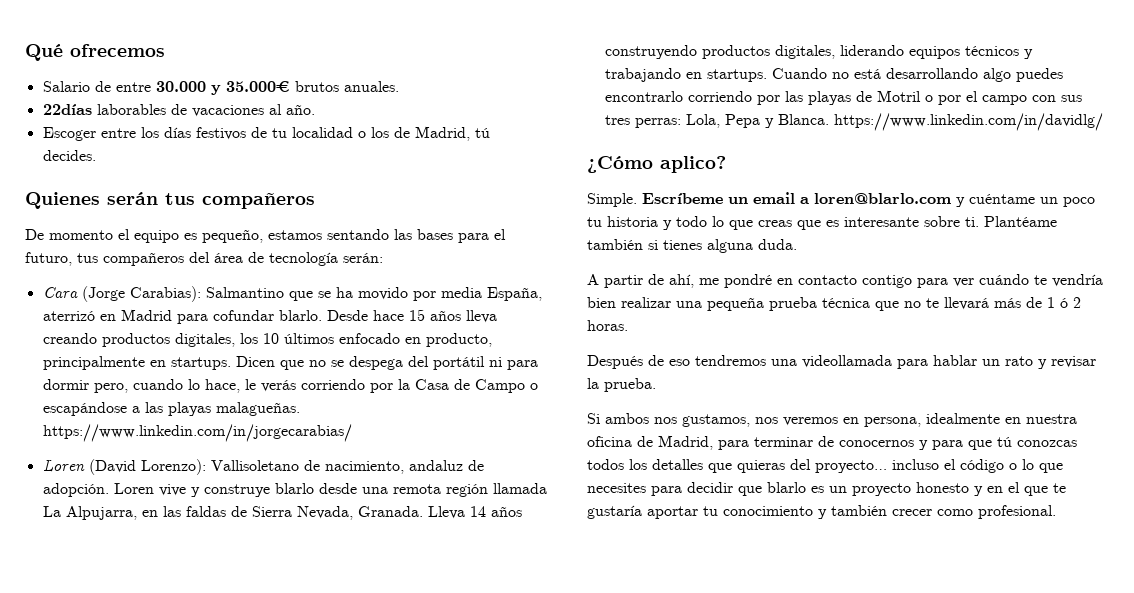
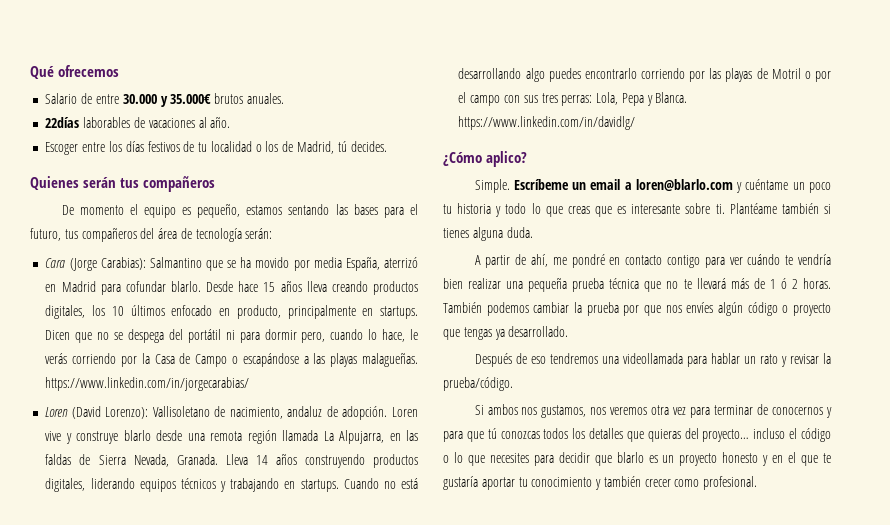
(628, 325) none -> [443,302,831,316] [443,326,569,340] También podemos cambiar la prueba por que nos envíes algún código o proyecto que tengas ya desarrollado.
[604,378,656,392] prueba. -> [443,377,513,391] prueba/código.
[843,413,1077,427] [587,435,713,450] en persona, idealmente en nuestra oficina de Madrid, -> [651,405,687,415] otra vez

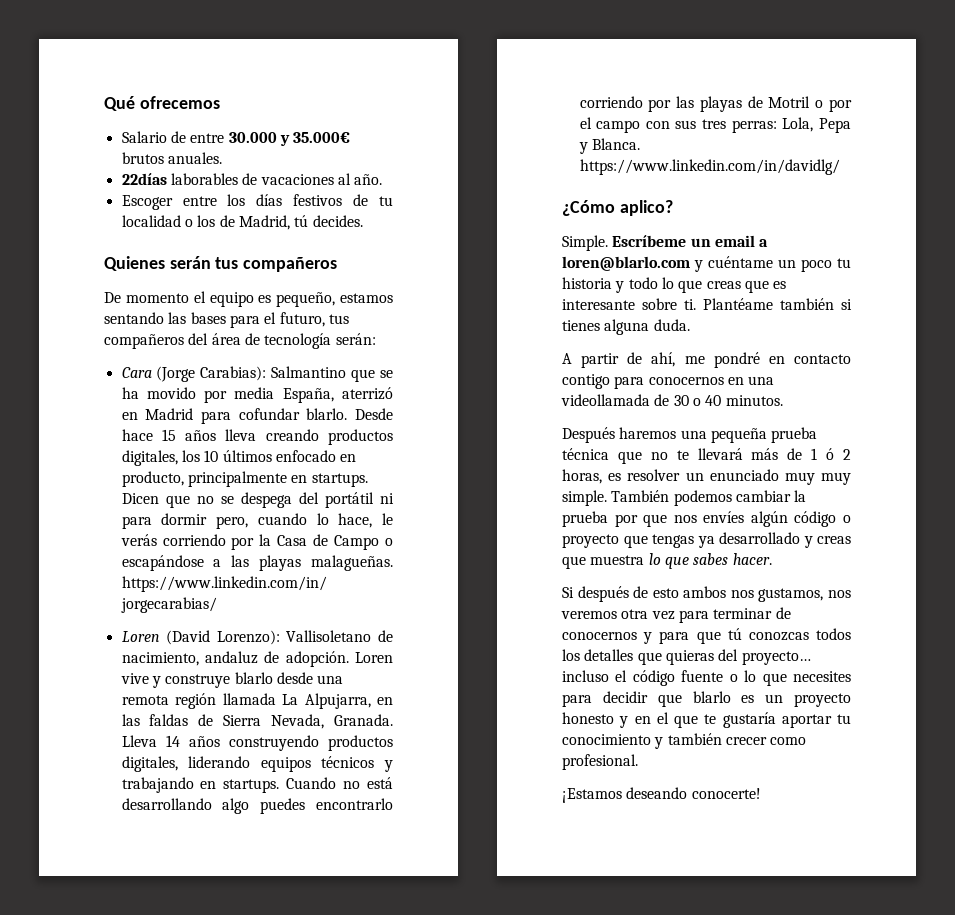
[729,254,831,265] [443,278,502,289] ver cuándo te vendría bien realizar -> [648,376,775,385] [561,394,783,406] [562,427,677,443] conocernos en una videollamada de 30 o 40 minutos. // Después haremos
[803,278,831,289] horas. -> [562,469,851,485] [562,490,607,506] horas, es resolver un enunciado muy muy simple.
[508,326,569,337] [474,353,831,367] [443,377,513,391] [474,405,484,415] desarrollado. // Después de eso tendremos una videollamada para hablar un rato y revisar la prueba/código. // Si -> [719,532,851,548] [562,553,772,569] [562,586,679,602] desarrollado y creas que muestra lo que sabes hacer. // Si después de esto
(831, 435) none -> [681,670,724,682] fuente
(758, 483) none -> [562,787,761,803] // ¡Estamos deseando conocerte!

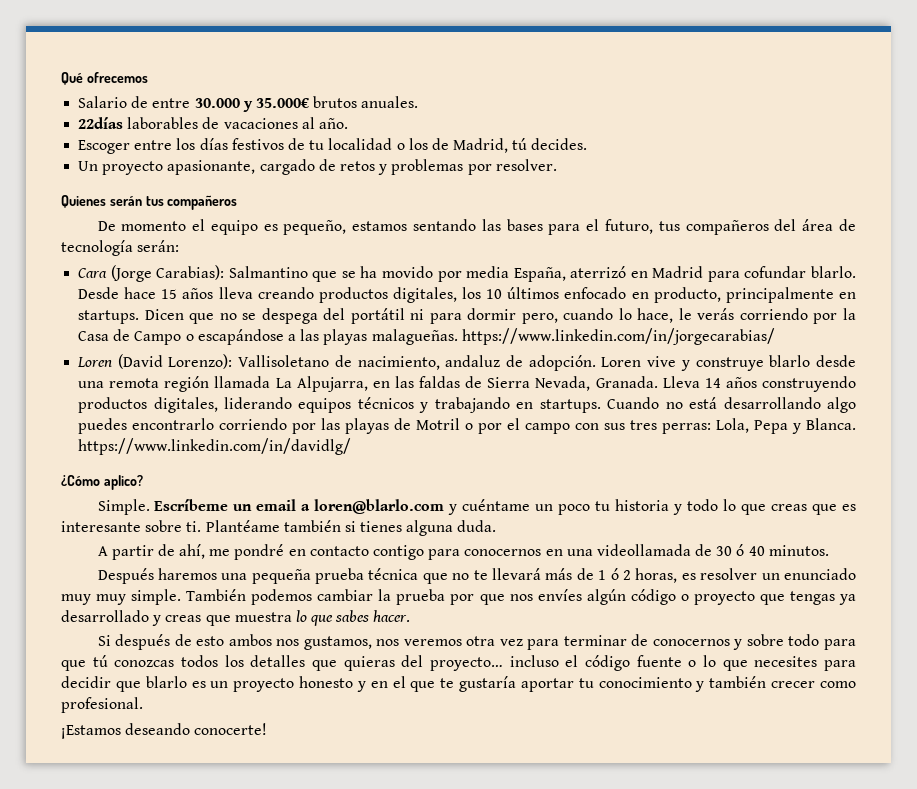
(363, 221) none -> [78,159,557,175] // Un proyecto apasionante, cargado de retos y problemas por resolver.
[692,398,701,406] o -> [736,544,745,556] ó
(653, 638) none -> [746,634,820,646] sobre todo

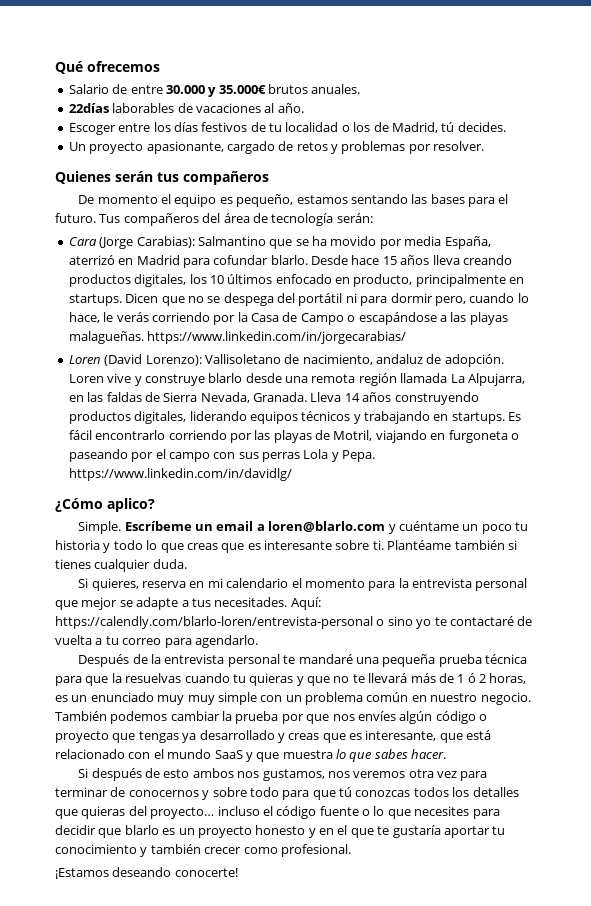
[605,219,680,234] futuro, tus -> [55,213,121,223] futuro. Tus
[607,397,857,413] [78,418,128,434] Cuando no está desarrollando algo puedes -> [508,412,522,421] [68,430,92,440] Es fácil
[416,418,474,430] Motril o -> [333,430,519,443] [68,449,128,462] Motril, viajando en furgoneta o paseando
[630,418,857,434] tres perras: Lola, Pepa y Blanca. -> [262,449,376,462] perras Lola y Pepa.
[406,520,454,536] alguna -> [94,559,151,572] cualquier
[97,544,829,560] [97,568,419,584] A partir de ahí, me pondré en contacto contigo para conocernos en una videollamada de 30 ó 40 minutos. // Después haremos una pequeña prueba técnica -> [78,578,528,591] [55,597,321,610] [55,616,533,629] [55,635,258,648] [78,654,528,667] [55,673,304,686] Si quieres, reserva en mi calendario el momento para la entrevista personal que mejor se adapte a tus necesitades. Aquí: https://calendly.com/blarlo-loren/entrevista-personal o sino yo te contactaré de vuelta a tu correo para agendarlo. // Después de la entrevista personal te mandaré una pequeña prueba técnica para que la resuelvas cuando tu quieras y
[700,568,758,580] resolver -> (68, 698) none
[131,589,182,605] simple. -> [217,692,531,705] simple con un problema común en nuestro negocio.
(231, 620) none -> [349,730,492,743] [55,749,280,762] es interesante, que está relacionado con el mundo SaaS y que

